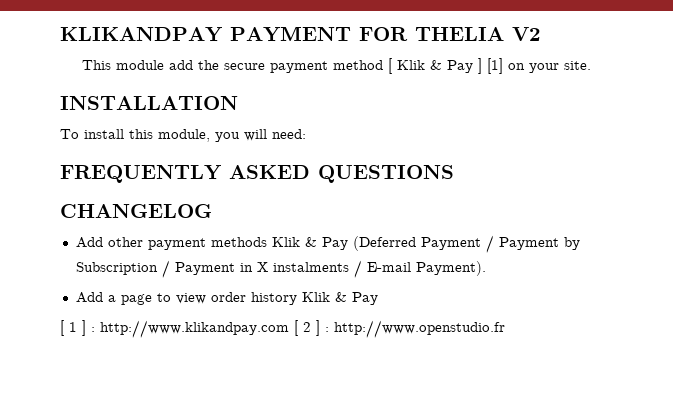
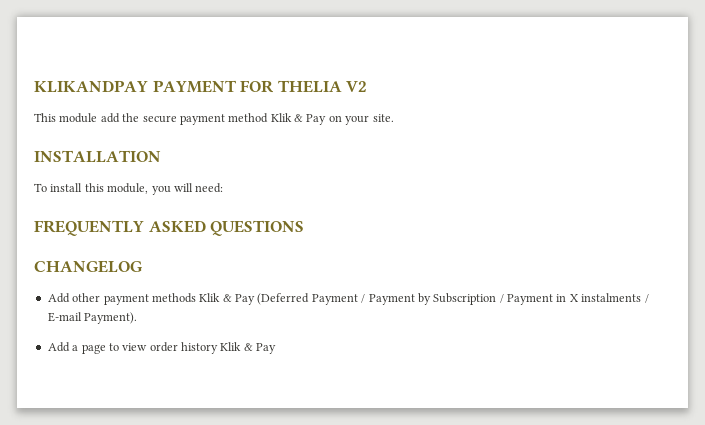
[388,58,504,74] [ Klik & Pay ] [1] -> [270,113,327,125] Klik & Pay
[60,320,505,338] // [ 1 ] : http://www.klikandpay.com [ 2 ] : http://www.openstudio.fr -> (277, 348) none

